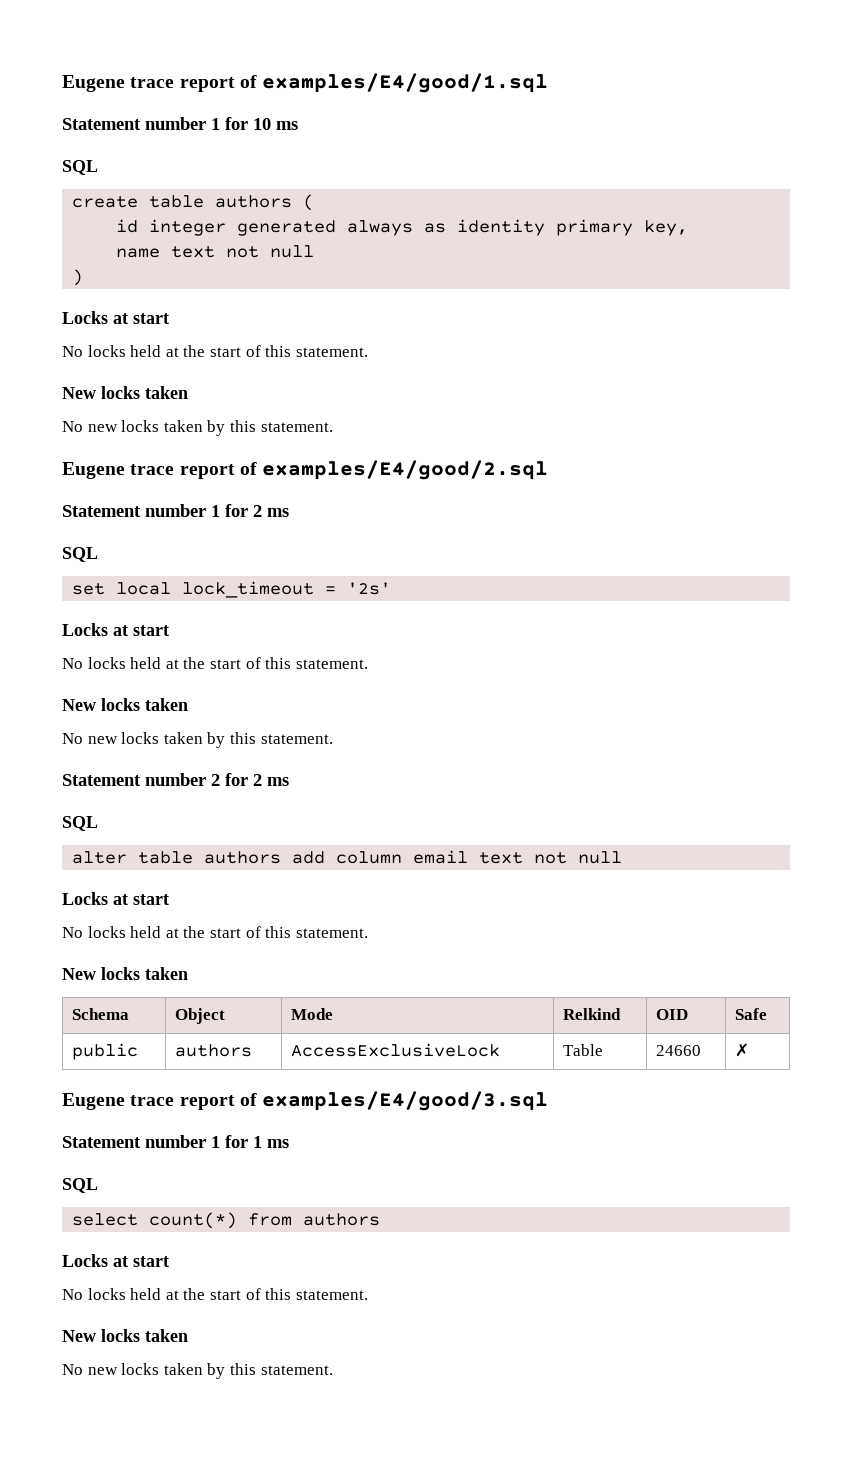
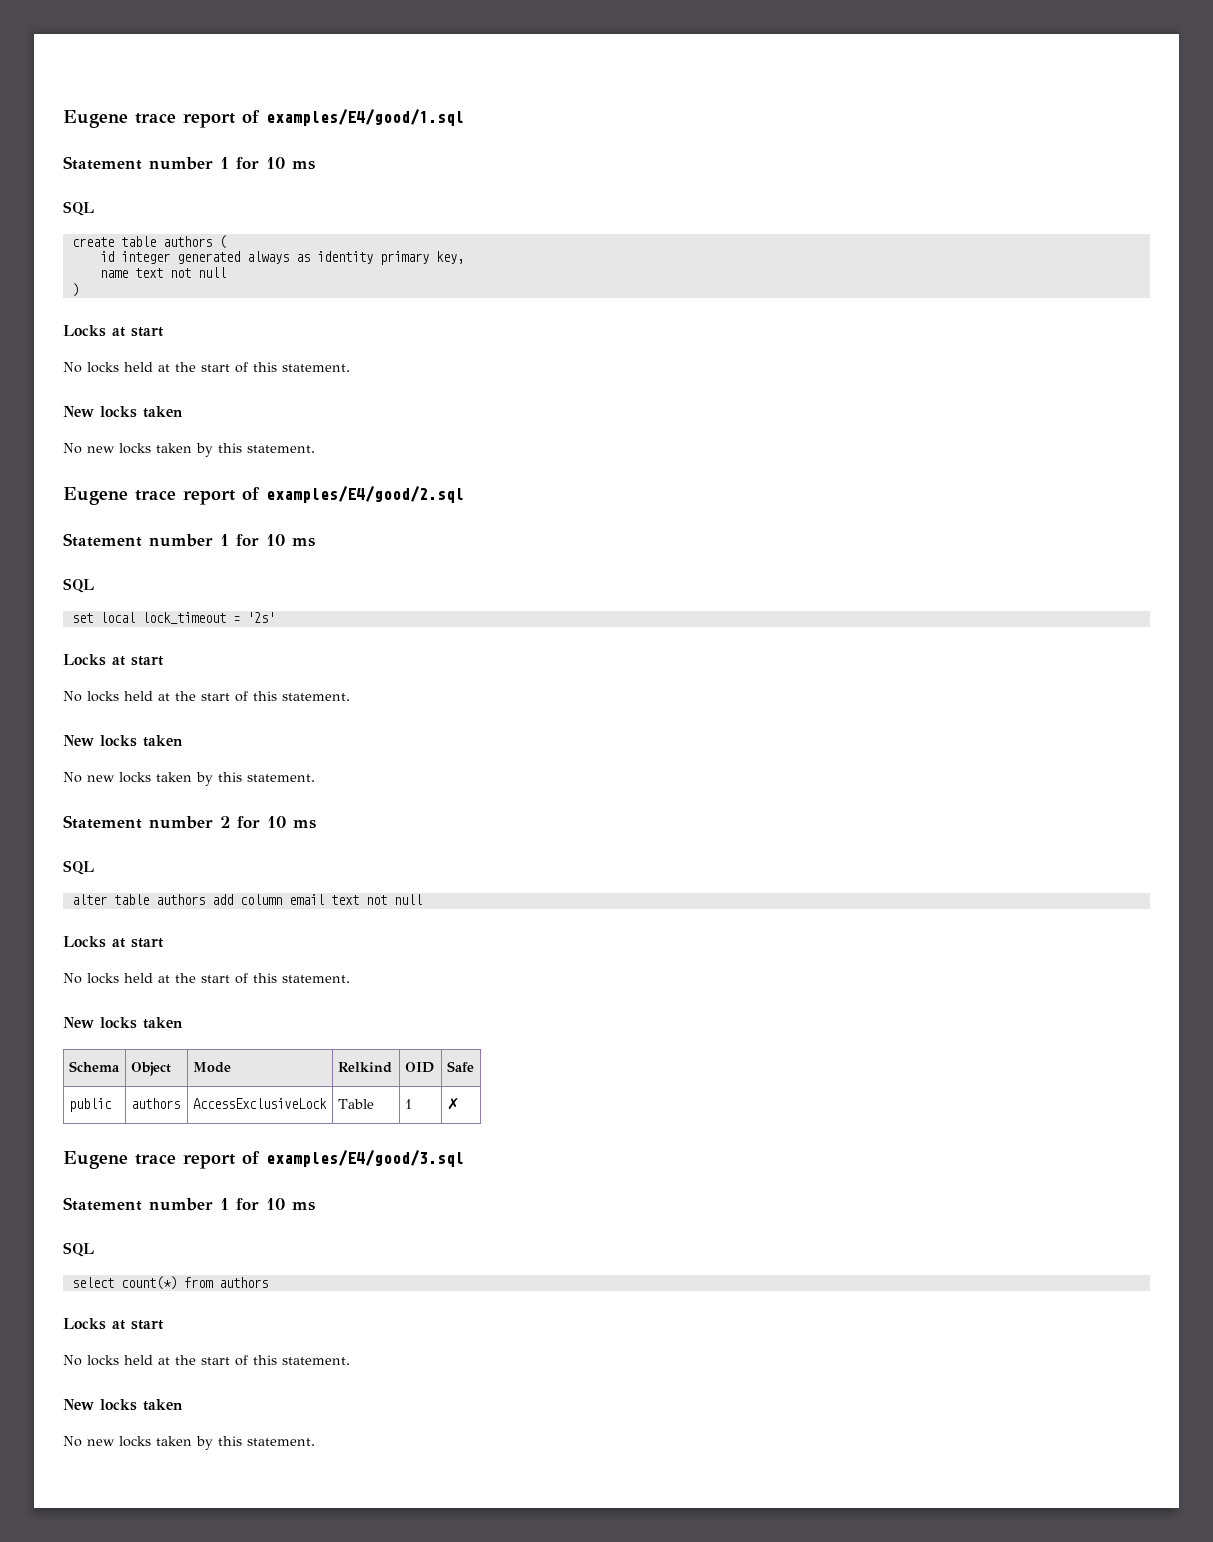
[253,505,262,517] 2 -> [266,534,285,546] 10
[253,774,262,786] 2 -> [267,816,286,828] 10
[656,1045,702,1056] 24660 -> [404,1099,412,1109] 1
[253,1136,262,1148] 1 -> [266,1198,285,1210] 10

